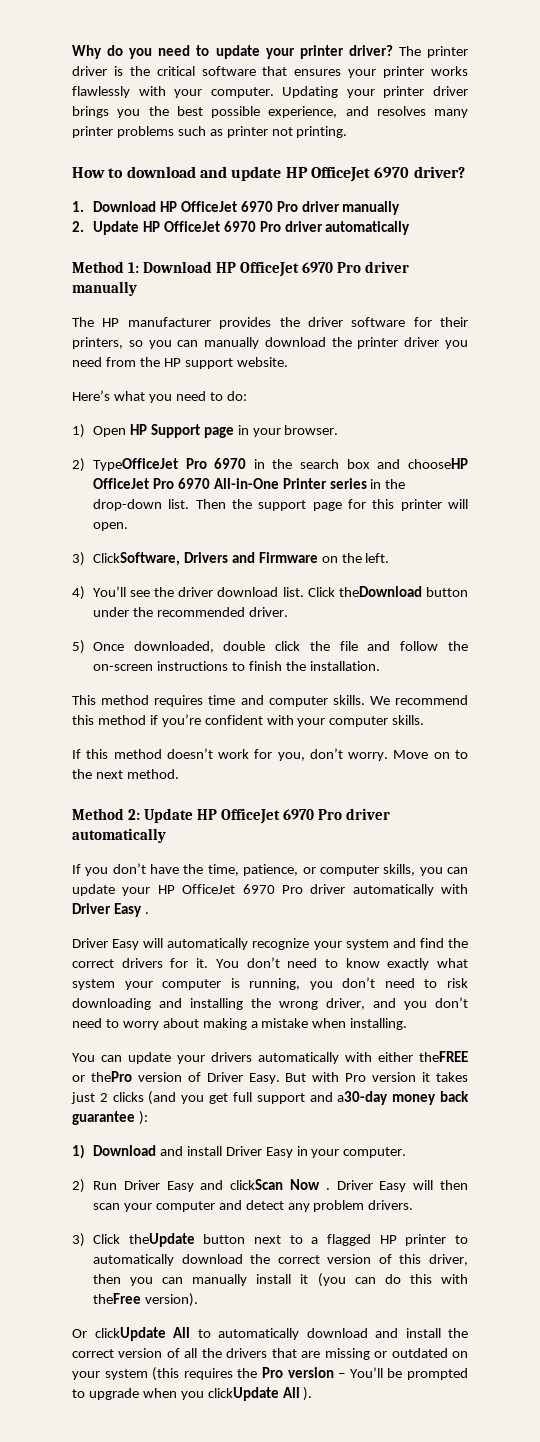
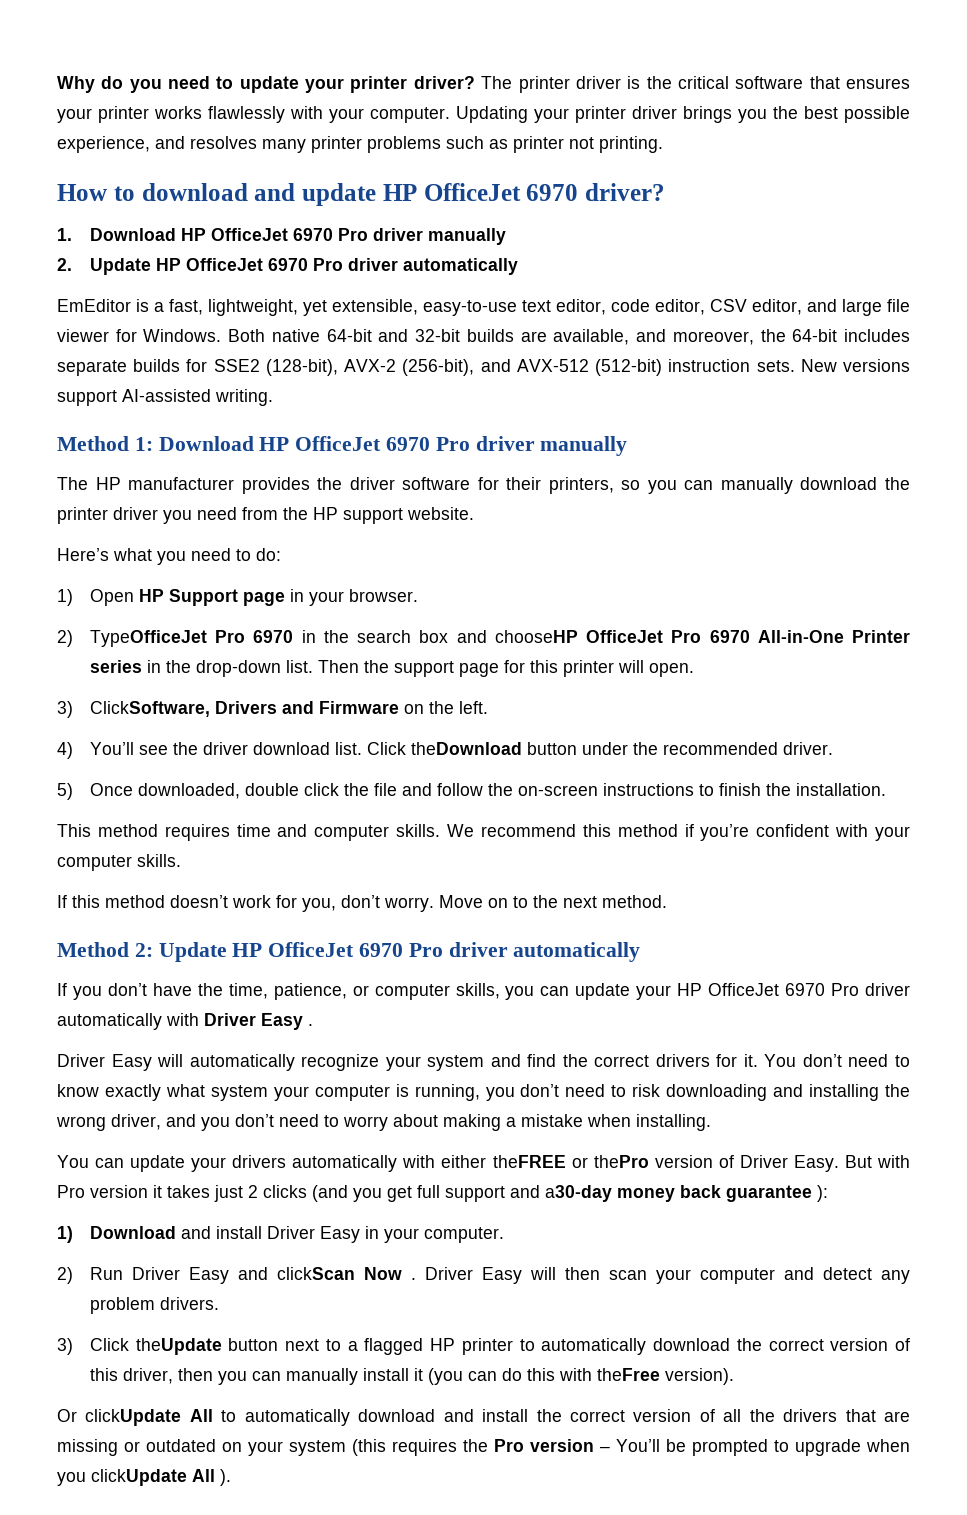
(411, 228) none -> [57,299,910,316] [57,329,911,345] [57,359,911,376] [57,389,273,406] // EmEditor is a fast, lightweight, yet extensible, easy-to-use text editor, code editor, CSV editor, and large file viewer for Windows. Both native 64-bit and 32-bit builds are available, and moreover, the 64-bit includes separate builds for SSE2 (128-bit), AVX-2 (256-bit), and AVX-512 (512-bit) instruction sets. New versions support AI-assisted writing.

